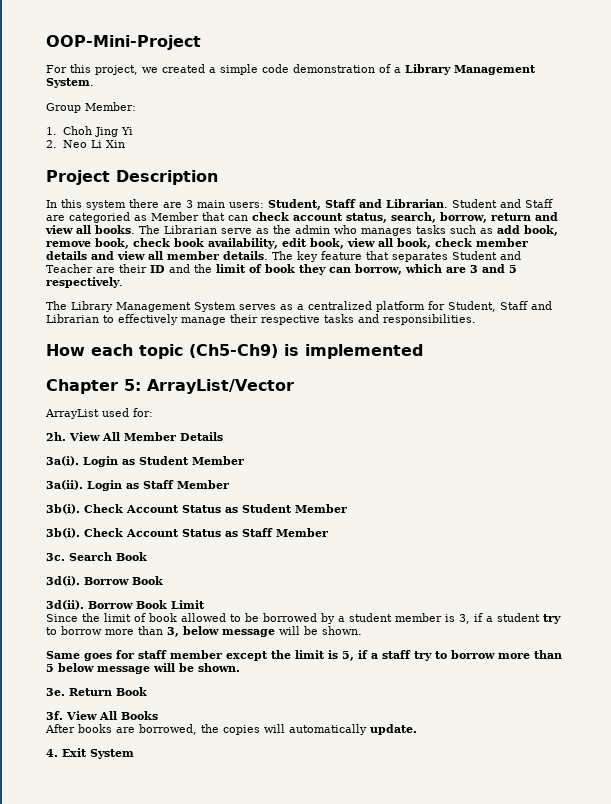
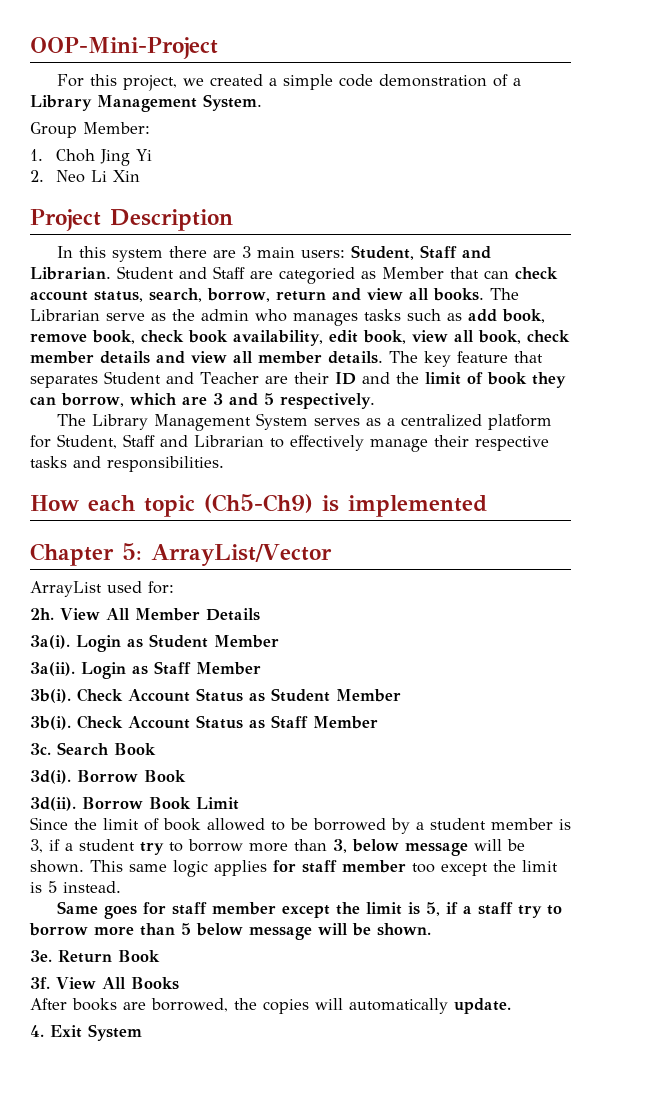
(362, 630) none -> [90,860,558,877] [30,881,121,893] This same logic applies for staff member too except the limit is 5 instead.

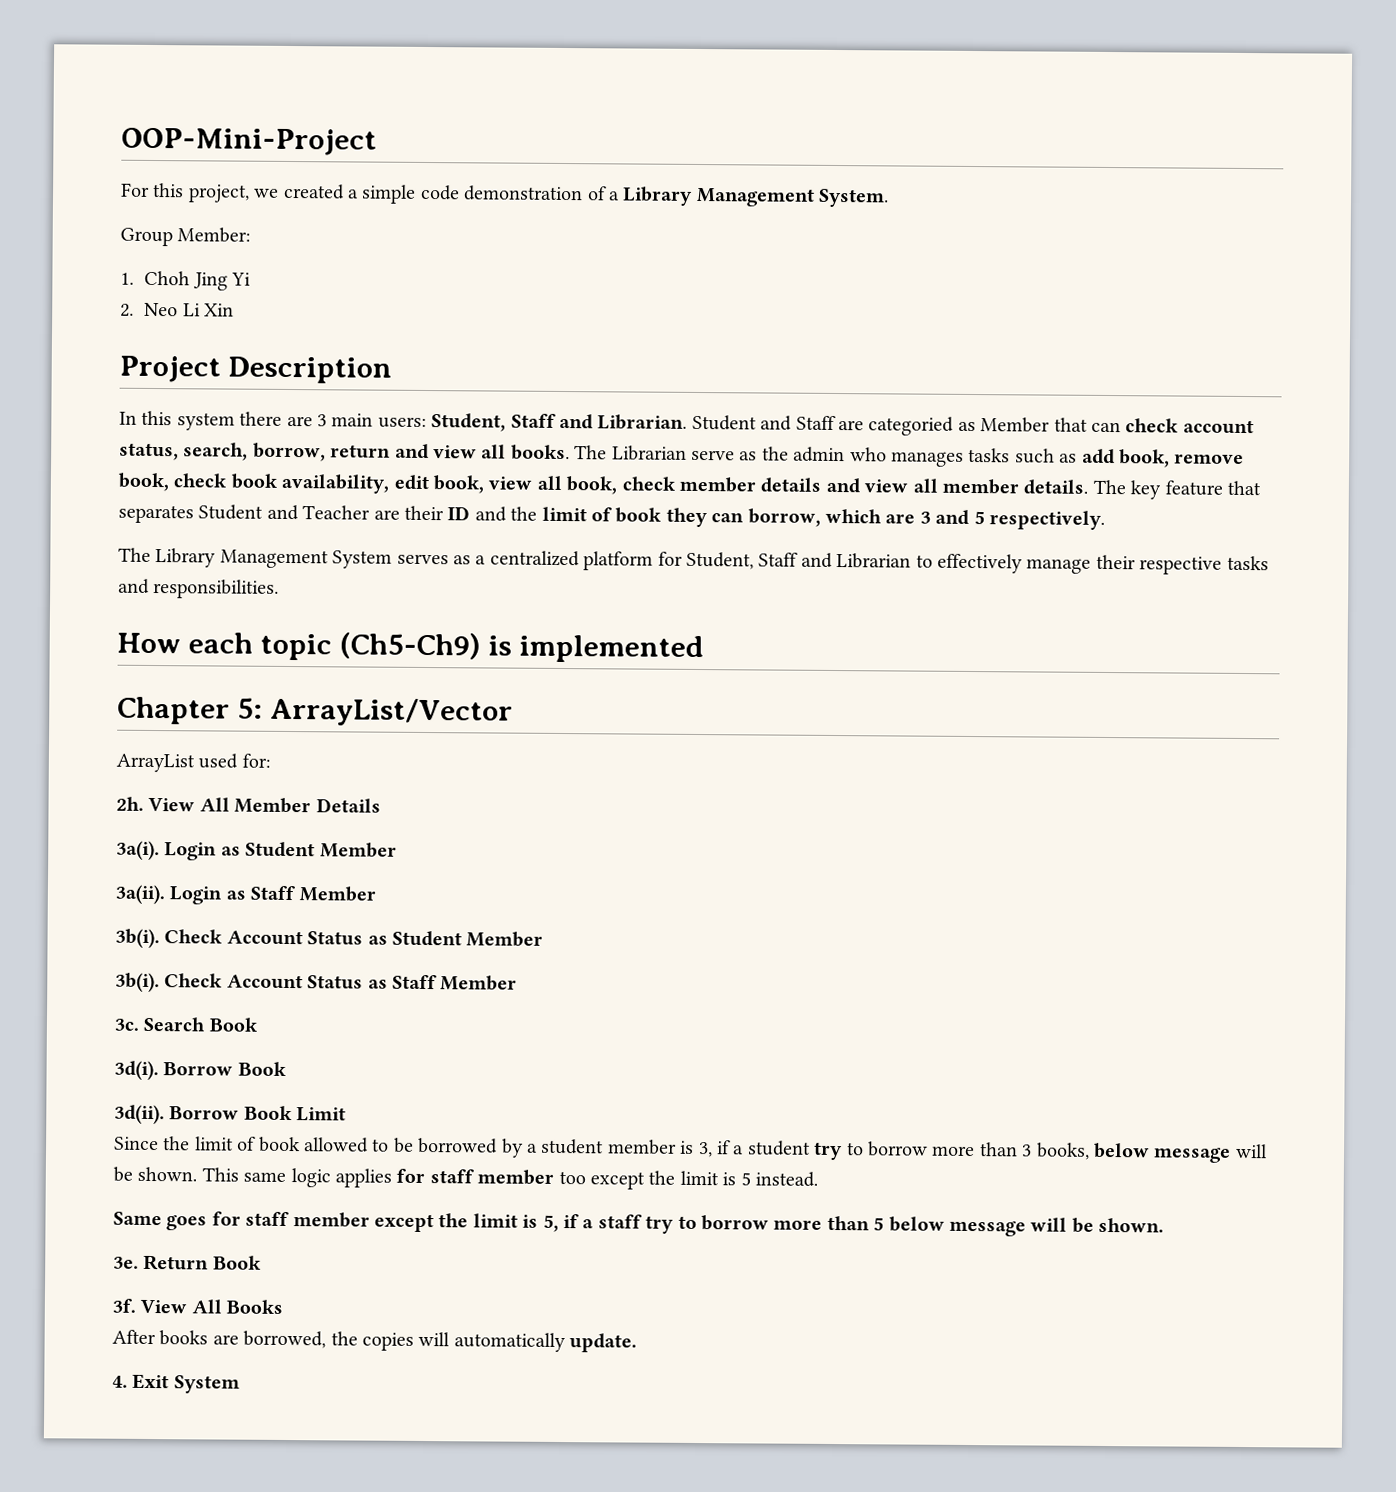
[333,839,347,853] 3, -> [1022,1142,1090,1160] 3 books,

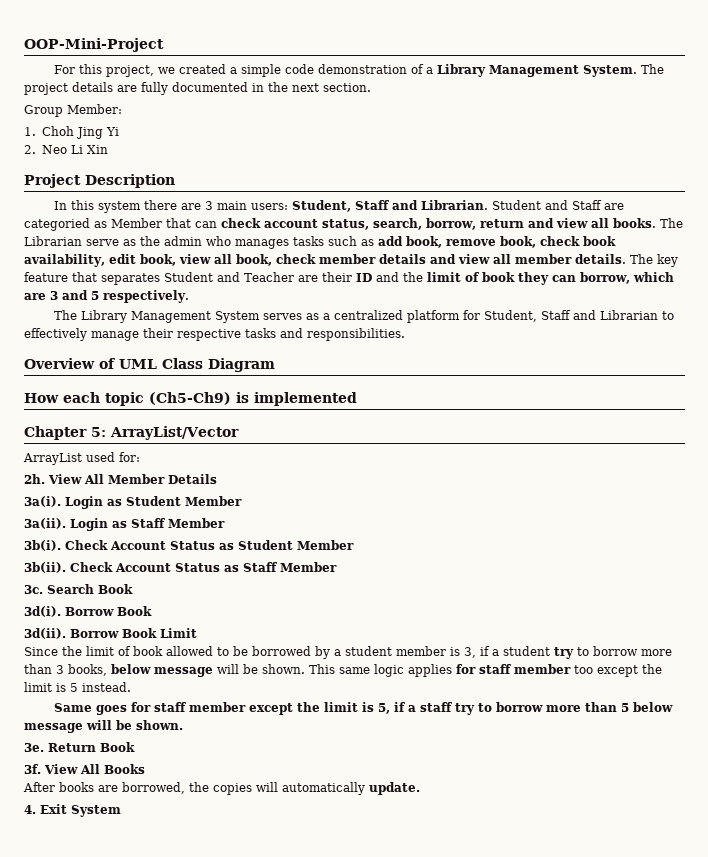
(890, 198) none -> [640,64,664,74] [24,82,371,95] The project details are fully documented in the next section.
(280, 589) none -> [24,358,275,372] // Overview of UML Class Diagram
[115,972,160,993] 3b(i). -> [24,562,66,573] 3b(ii).

